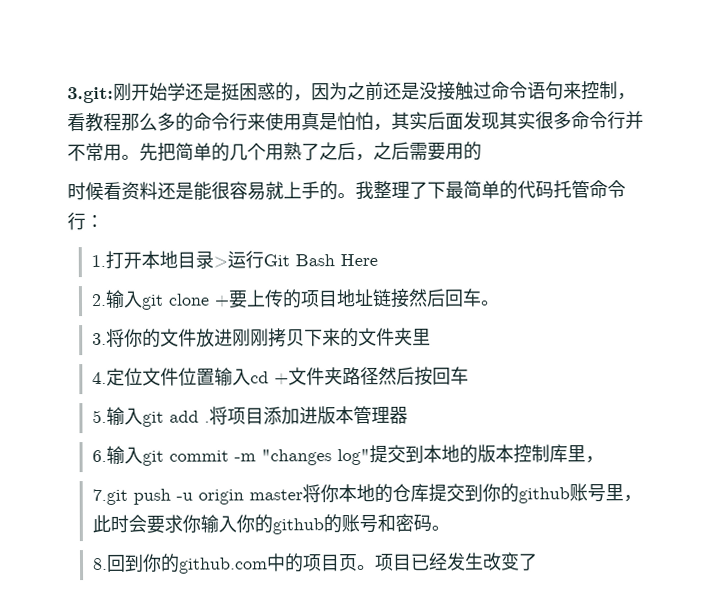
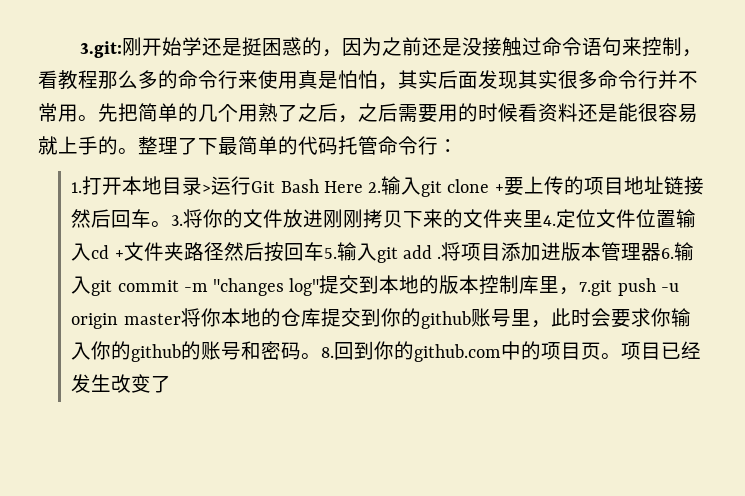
(482, 151) // -> (478, 112) none
[355,180,374,200] 我 -> (138, 151) none
(378, 260) // -> (363, 187) none
(500, 303) // -> (172, 224) none
(431, 337) // -> (544, 218) none
(469, 375) // -> (324, 251) none
(408, 415) // -> (662, 252) none
(604, 460) // -> (580, 291) none
(450, 528) // -> (322, 356) none

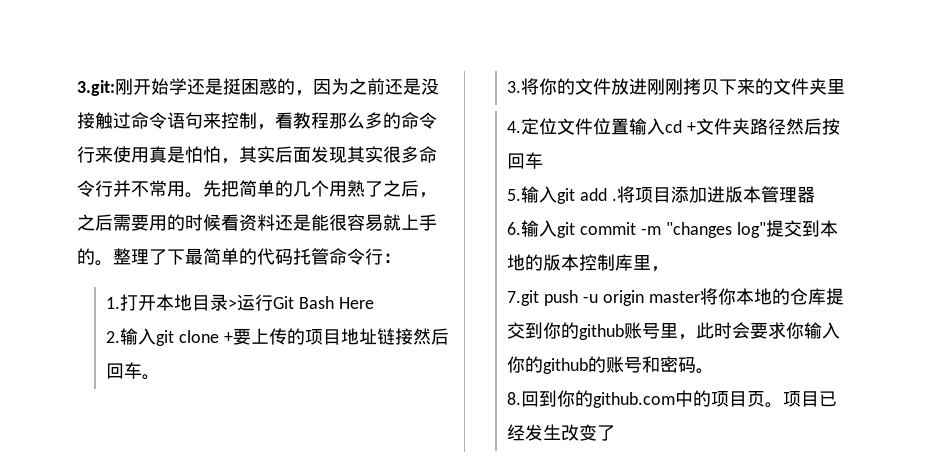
(363, 187) none -> (374, 303) //
(172, 224) none -> (161, 377) //
(544, 218) none -> (846, 86) //
(324, 251) none -> (544, 160) //
(662, 252) none -> (815, 194) //
(580, 291) none -> (670, 269) //
(322, 356) none -> (715, 371) //

